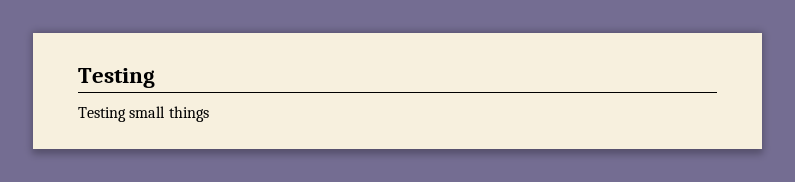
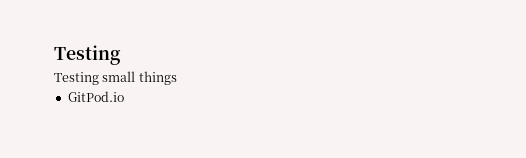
(209, 114) none -> [67,91,124,102] // GitPod.io

